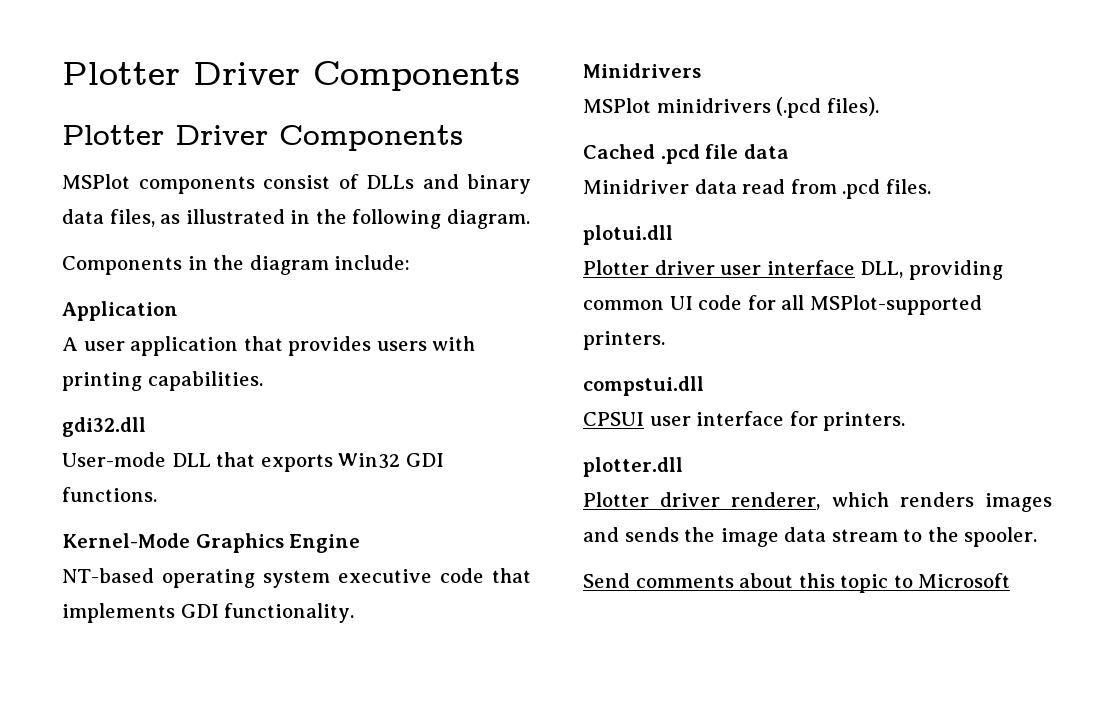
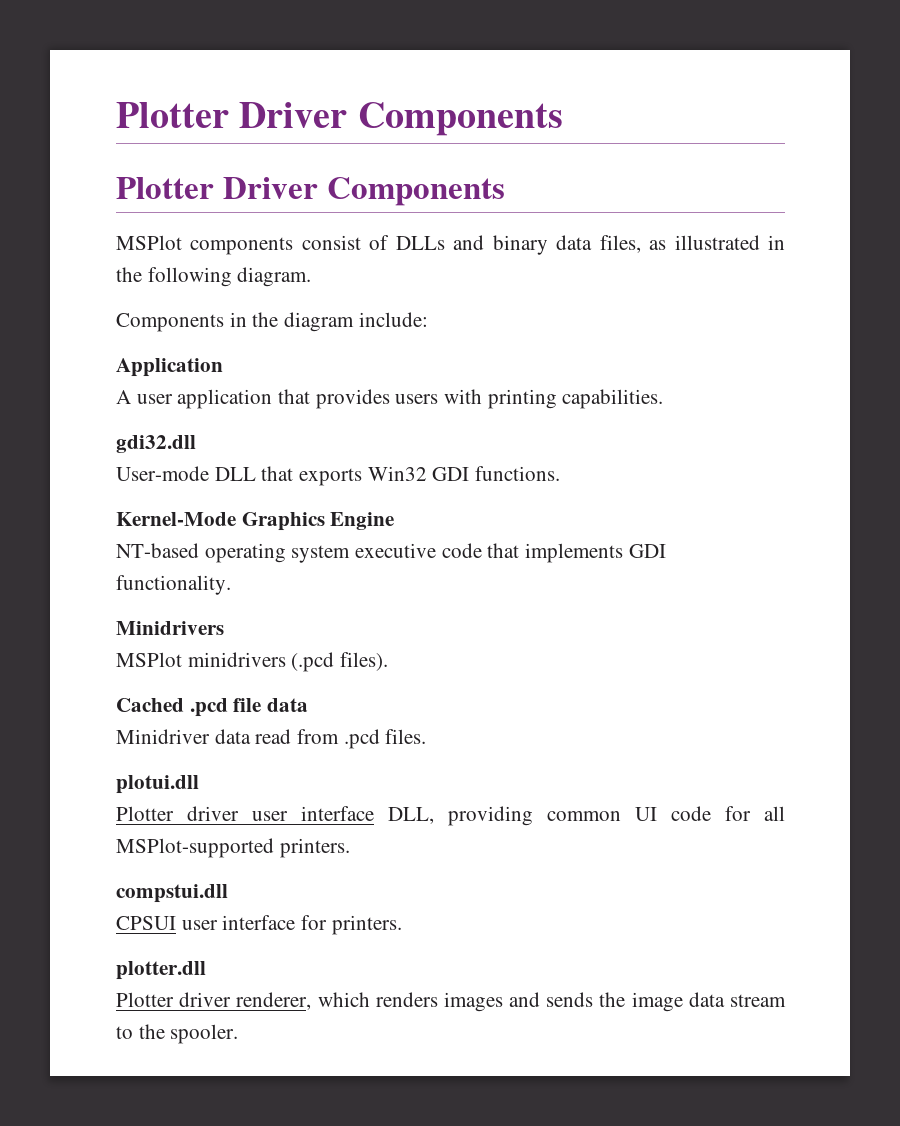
[583,573,1011,593] // Send comments about this topic to Microsoft -> (239, 1034) none

